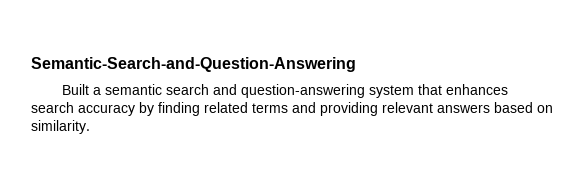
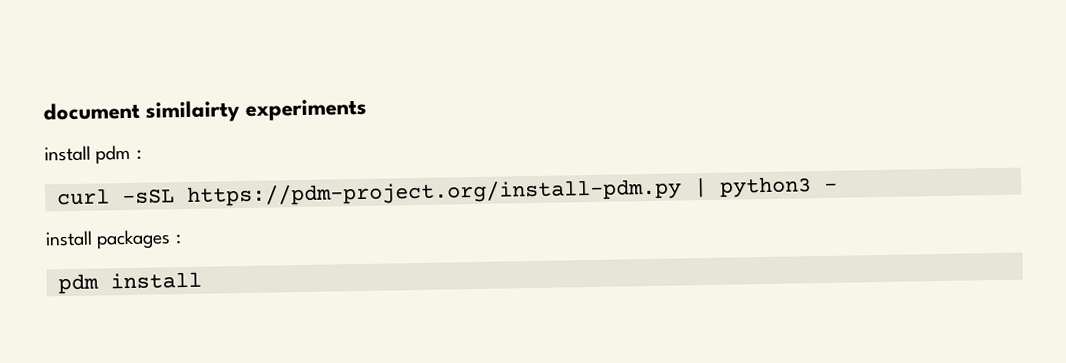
[31,57,356,72] [62,84,509,98] [31,102,553,116] [31,120,90,134] Semantic-Search-and-Question-Answering // Built a semantic search and question-answering system that enhances search accuracy by finding related terms and providing relevant answers based on similarity. -> [43,98,368,123] [44,144,142,165] [56,176,838,207] [45,229,182,250] [57,271,202,295] document similairty experiments // install pdm : // curl -sSL https://pdm-project.org/install-pdm.py | python3 - // install packages : // pdm install

